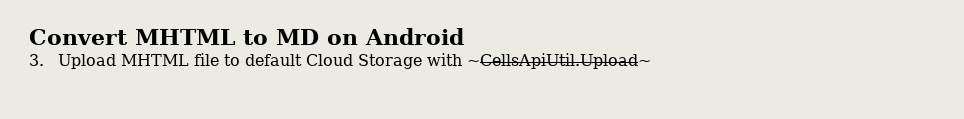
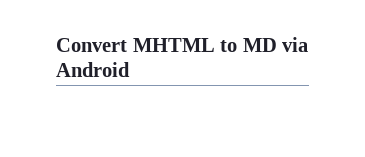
[327,34,358,45] on -> [282,37,309,52] via
[29,53,651,69] // 3. Upload MHTML file to default Cloud Storage with ~CellsApiUtil.Upload~ -> (130, 69) none

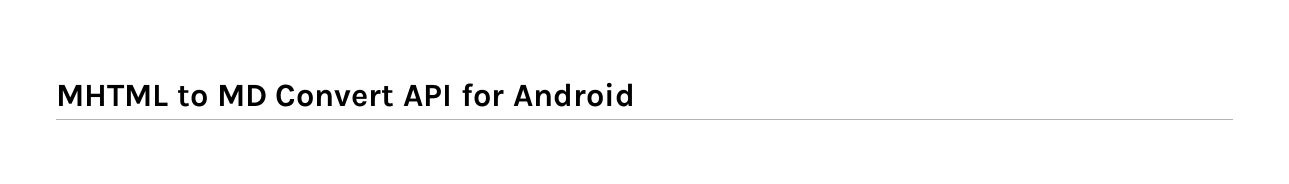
[56,38,127,52] Convert -> (56, 95) none
[282,37,309,52] via -> [275,83,504,107] Convert API for

